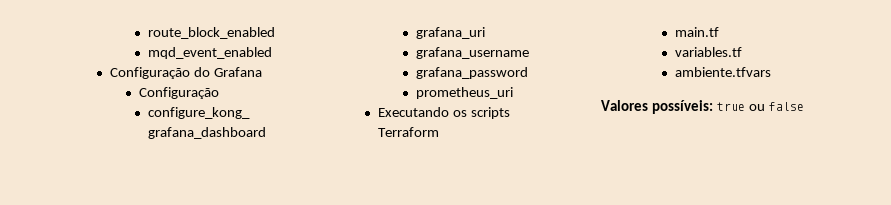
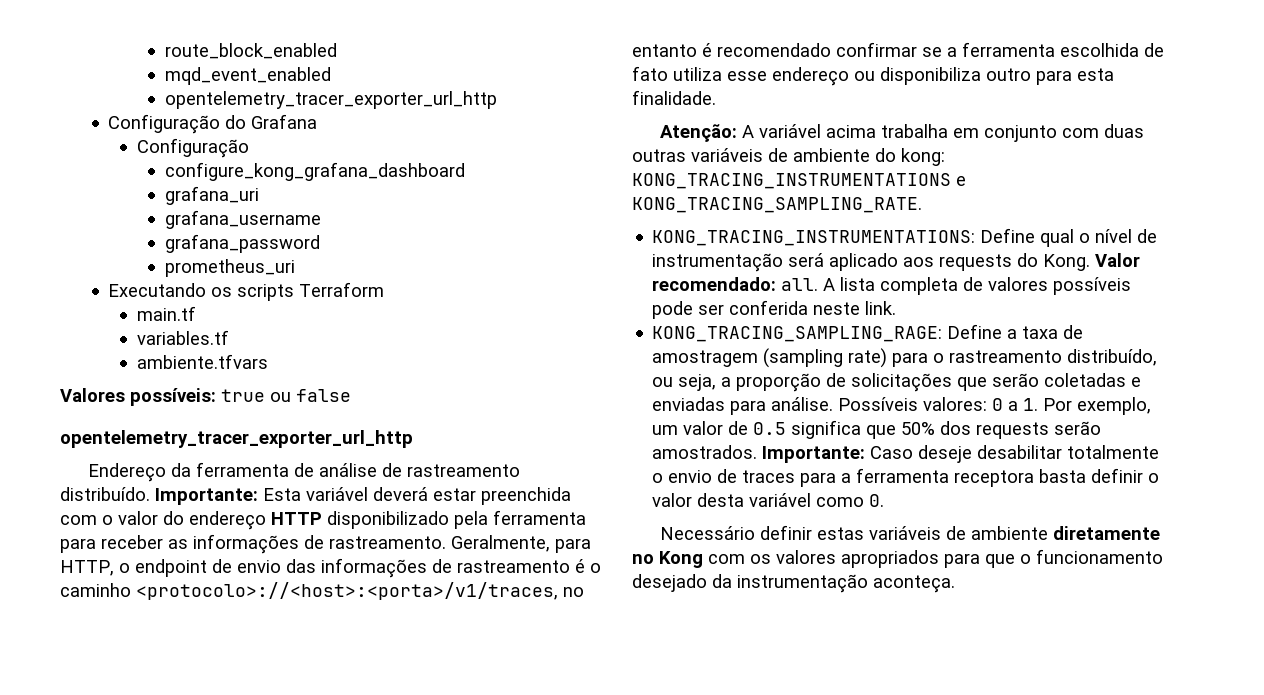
(273, 53) none -> [164,91,497,109] // opentelemetry_tracer_exporter_url_http
(804, 106) none -> [60,430,413,448] [88,462,521,482] [60,487,571,505] [60,510,586,530] [60,534,591,554] [60,558,601,578] [60,582,584,600] [632,42,1164,57] [632,66,1114,86] [632,90,716,105] [660,124,1145,142] [632,148,945,166] [632,173,966,189] [632,197,922,213] [652,228,1158,247] [652,253,1141,272] [652,277,1132,295] [652,300,897,319] [652,324,1084,342] [652,348,1158,368] [652,373,1142,392] [652,397,1152,415] [652,420,1102,439] [652,445,1160,463] [652,468,1160,487] [652,493,885,507] [660,525,1161,540] [632,549,1163,568] [632,574,955,593] // opentelemetry_tracer_exporter_url_http // Endereço da ferramenta de análise de rastreamento distribuído. Importante: Esta variável deverá estar preenchida com o valor do endereço HTTP disponibilizado pela ferramenta para receber as informações de rastreamento. Geralmente, para HTTP, o endpoint de envio das informações de rastreamento é o caminho <protocolo>://<host>:<porta>/v1/traces, no entanto é recomendado confirmar se a ferramenta escolhida de fato utiliza esse endereço ou disponibiliza outro para esta finalidade. // Atenção: A variável acima trabalha em conjunto com duas outras variáveis de ambiente do kong: KONG_TRACING_INSTRUMENTATIONS e KONG_TRACING_SAMPLING_RATE. // KONG_TRACING_INSTRUMENTATIONS: Define qual o nível de instrumentação será aplicado aos requests do Kong. Valor recomendado: all. A lista completa de valores possíveis pode ser conferida neste link. // KONG_TRACING_SAMPLING_RAGE: Define a taxa de amostragem (sampling rate) para o rastreamento distribuído, ou seja, a proporção de solicitações que serão coletadas e enviadas para análise. Possíveis valores: 0 a 1. Por exemplo, um valor de 0.5 significa que 50% dos requests serão amostrados. Importante: Caso deseje desabilitar totalmente o envio de traces para a ferramenta receptora basta definir o valor desta variável como 0. // Necessário definir estas variáveis de ambiente diretamente no Kong com os valores apropriados para que o funcionamento desejado da instrumentação aconteça.

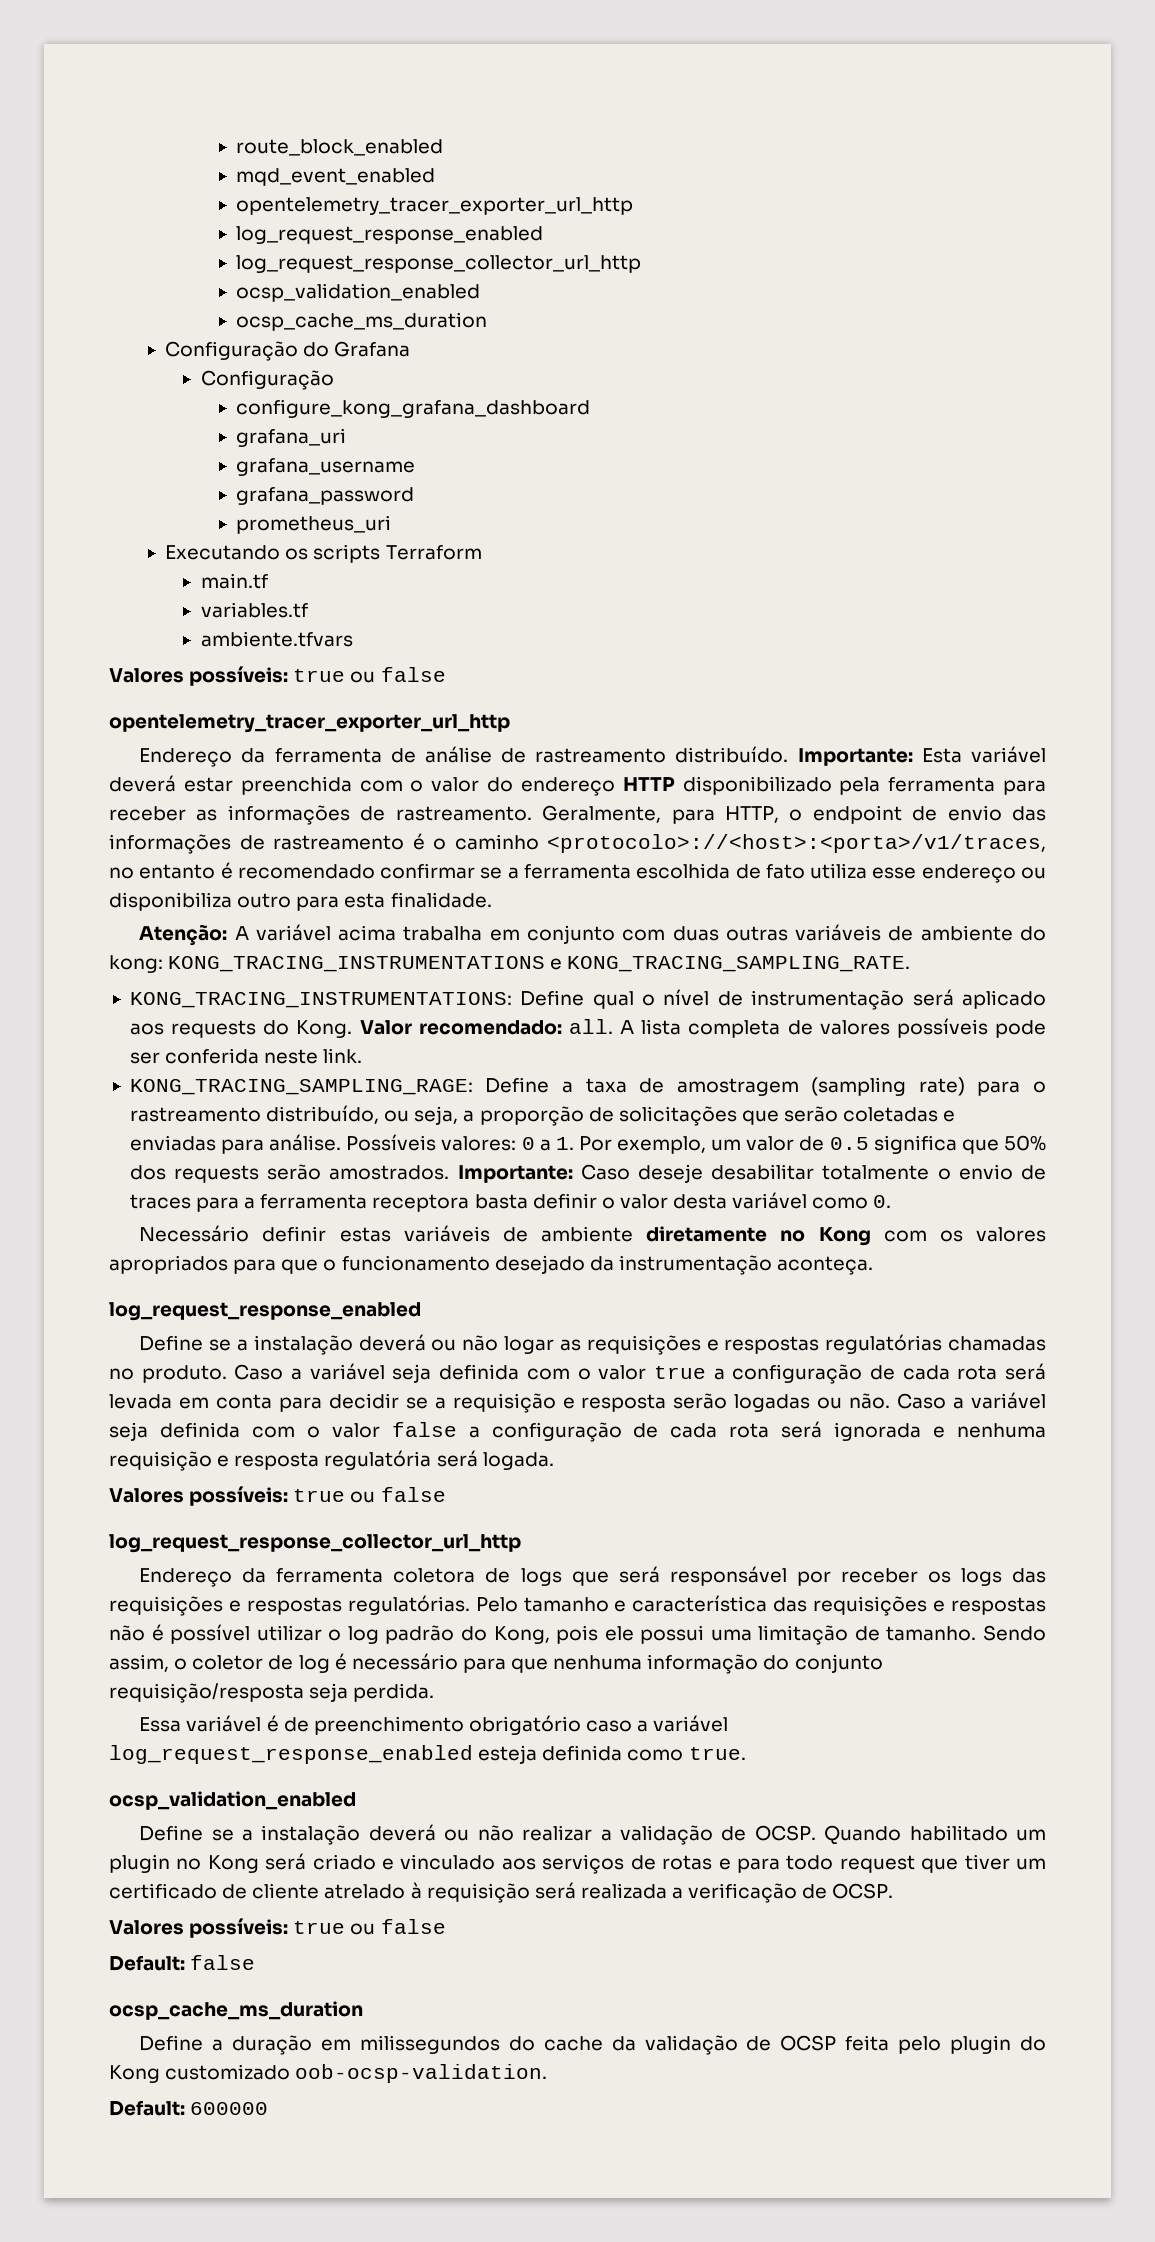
(497, 100) none -> [235,226,543,244] [235,255,641,273] [235,283,480,302] [235,312,487,331] // log_request_response_enabled // log_request_response_collector_url_http // ocsp_validation_enabled // ocsp_cache_ms_duration
(955, 584) none -> [109,1302,421,1321] [139,1334,1046,1355] [109,1363,1046,1384] [109,1392,1046,1413] [109,1421,1046,1442] [109,1450,554,1471] [109,1486,446,1506] [109,1534,521,1553] [139,1566,1046,1587] [109,1595,1046,1616] [109,1624,1046,1645] [109,1653,883,1674] [109,1683,435,1703] [139,1715,729,1735] [109,1745,746,1764] [109,1791,356,1810] [139,1824,1046,1845] [109,1853,1046,1874] [109,1882,894,1903] [109,1918,446,1938] [109,1955,256,1971] [109,2001,363,2020] [139,2035,1047,2055] [109,2064,548,2083] [109,2100,269,2116] // log_request_response_enabled // Define se a instalação deverá ou não logar as requisições e respostas regulatórias chamadas no produto. Caso a variável seja definida com o valor true a configuração de cada rota será levada em conta para decidir se a requisição e resposta serão logadas ou não. Caso a variável seja definida com o valor false a configuração de cada rota será ignorada e nenhuma requisição e resposta regulatória será logada. // Valores possíveis: true ou false // log_request_response_collector_url_http // Endereço da ferramenta coletora de logs que será responsável por receber os logs das requisições e respostas regulatórias. Pelo tamanho e característica das requisições e respostas não é possível utilizar o log padrão do Kong, pois ele possui uma limitação de tamanho. Sendo assim, o coletor de log é necessário para que nenhuma informação do conjunto requisição/resposta seja perdida. // Essa variável é de preenchimento obrigatório caso a variável log_request_response_enabled esteja definida como true. // ocsp_validation_enabled // Define se a instalação deverá ou não realizar a validação de OCSP. Quando habilitado um plugin no Kong será criado e vinculado aos serviços de rotas e para todo request que tiver um certificado de cliente atrelado à requisição será realizada a verificação de OCSP. // Valores possíveis: true ou false // Default: false // ocsp_cache_ms_duration // Define a duração em milissegundos do cache da validação de OCSP feita pelo plugin do Kong customizado oob-ocsp-validation. // Default: 600000

